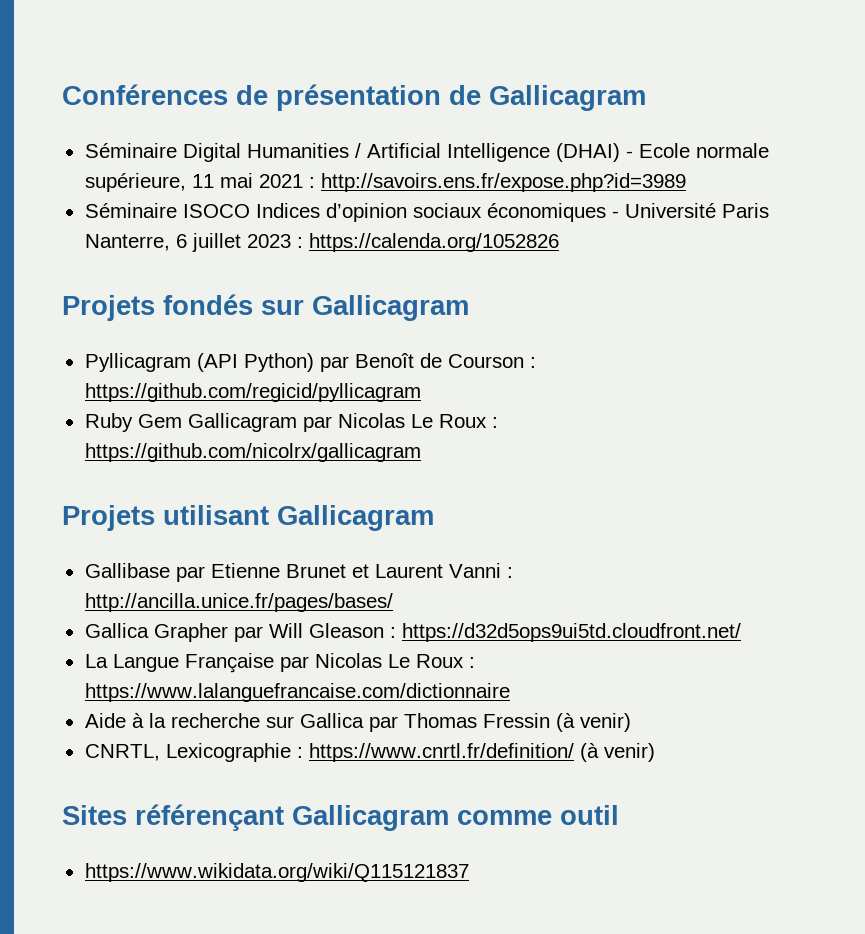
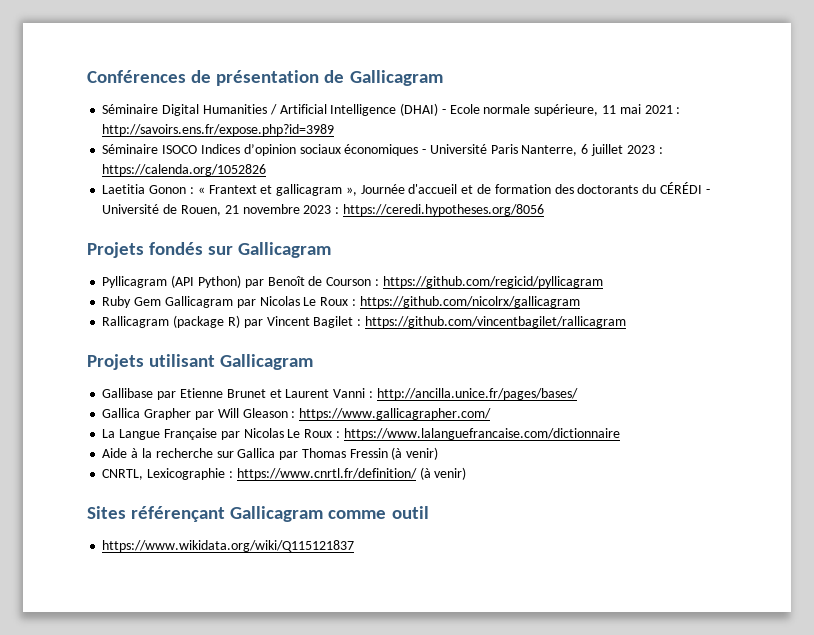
(559, 242) none -> [102,182,710,196] [102,204,544,216] // Laetitia Gonon : « Frantext et gallicagram », Journée d'accueil et de formation des doctorants du CÉRÉDI - Université de Rouen, 21 novembre 2023 : https://ceredi.hypotheses.org/8056
(421, 452) none -> [102,315,626,328] // Rallicagram (package R) par Vincent Bagilet : https://github.com/vincentbagilet/rallicagram
[401,623,741,642] https://d32d5ops9ui5td.cloudfront.net/ -> [299,408,492,420] https://www.gallicagrapher.com/

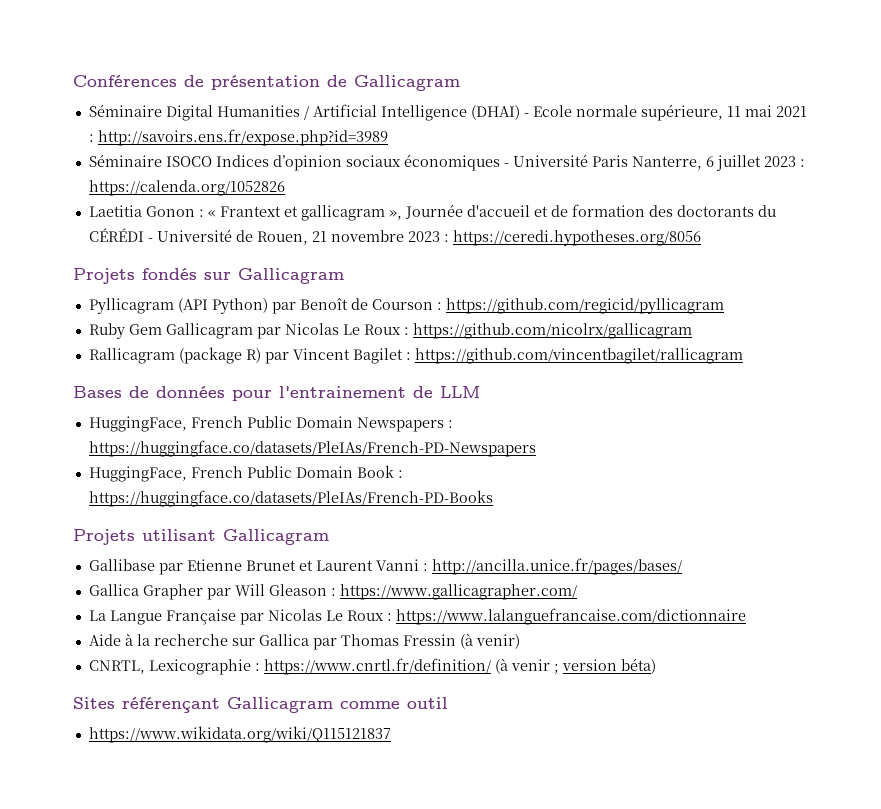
(626, 322) none -> [73,386,480,401] [88,416,453,432] [88,440,536,457] [88,465,403,482] [88,490,493,507] // Bases de données pour l'entrainement de LLM // HuggingFace, French Public Domain Newspapers : https://huggingface.co/datasets/PleIAs/French-PD-Newspapers // HuggingFace, French Public Domain Book : https://huggingface.co/datasets/PleIAs/French-PD-Books
[434,467,467,480] venir) -> [510,658,656,674] venir ; version béta)

